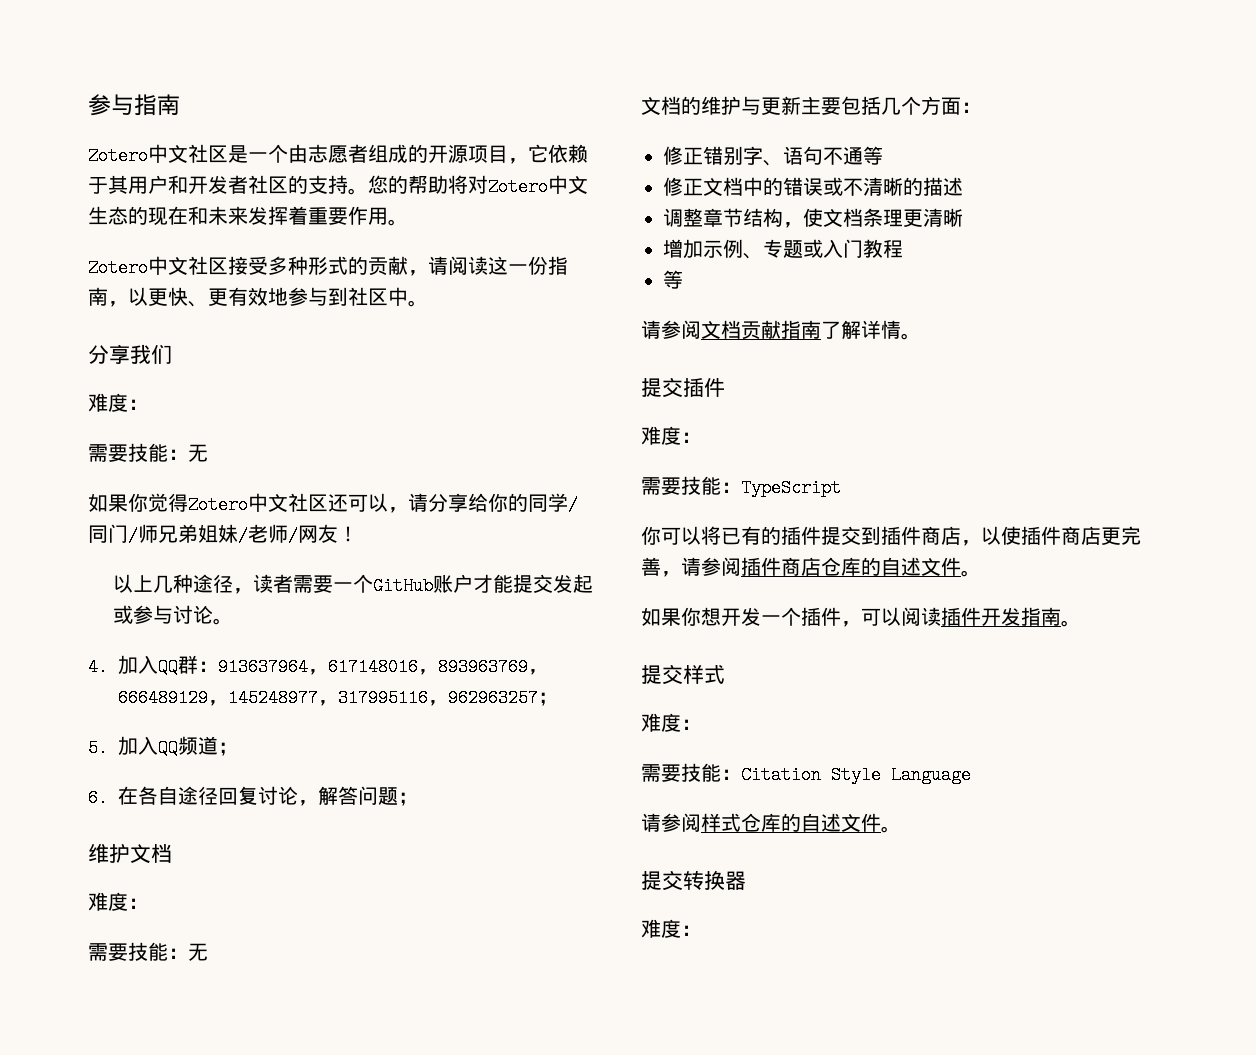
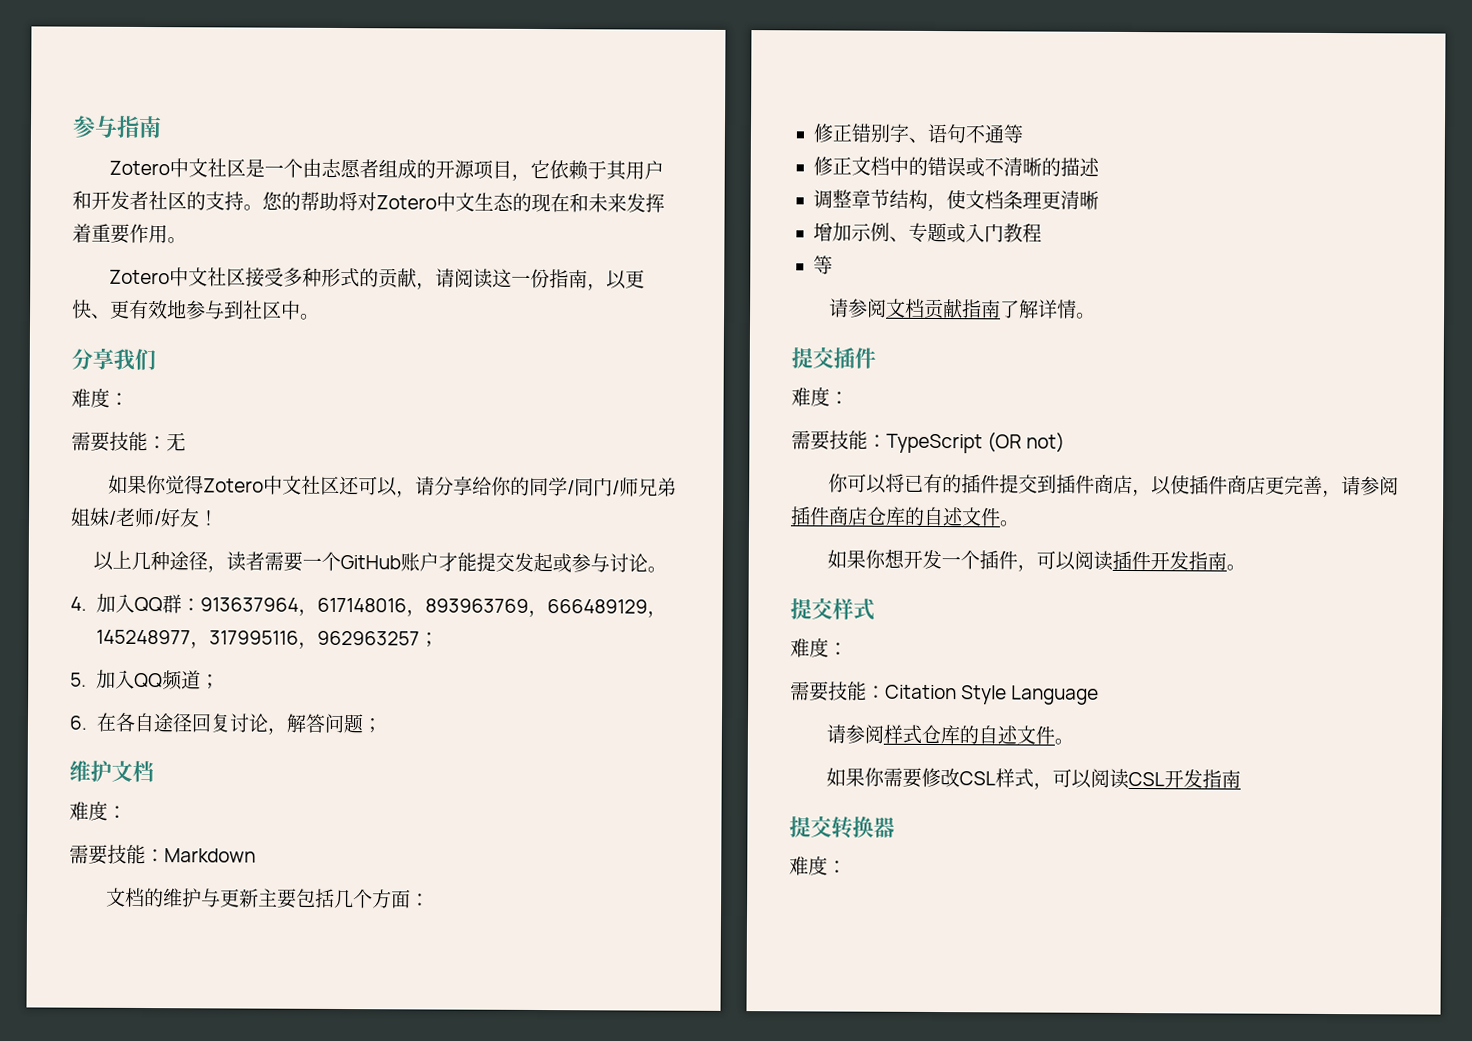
[298,525,318,543] 网 -> [160,508,181,528] 好
[188,943,208,961] 无 -> [164,848,256,863] Markdown
(841, 488) none -> [987,432,1066,453] (OR not)
(901, 829) none -> [826,767,1242,790] // 如果你需要修改CSL样式，可以阅读CSL开发指南

